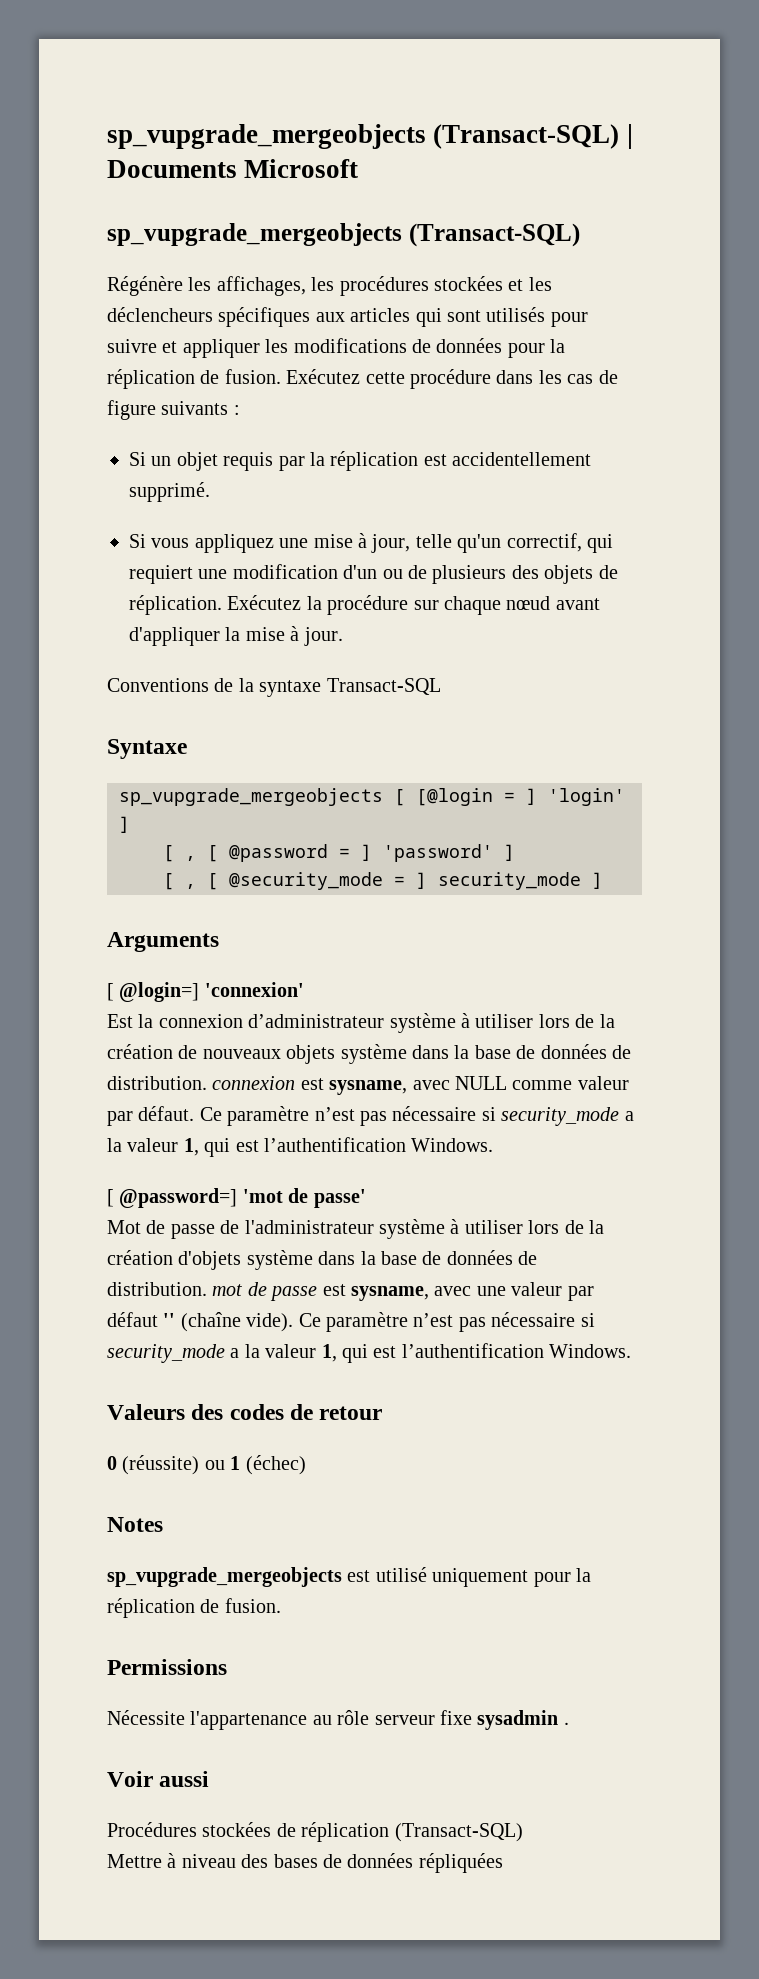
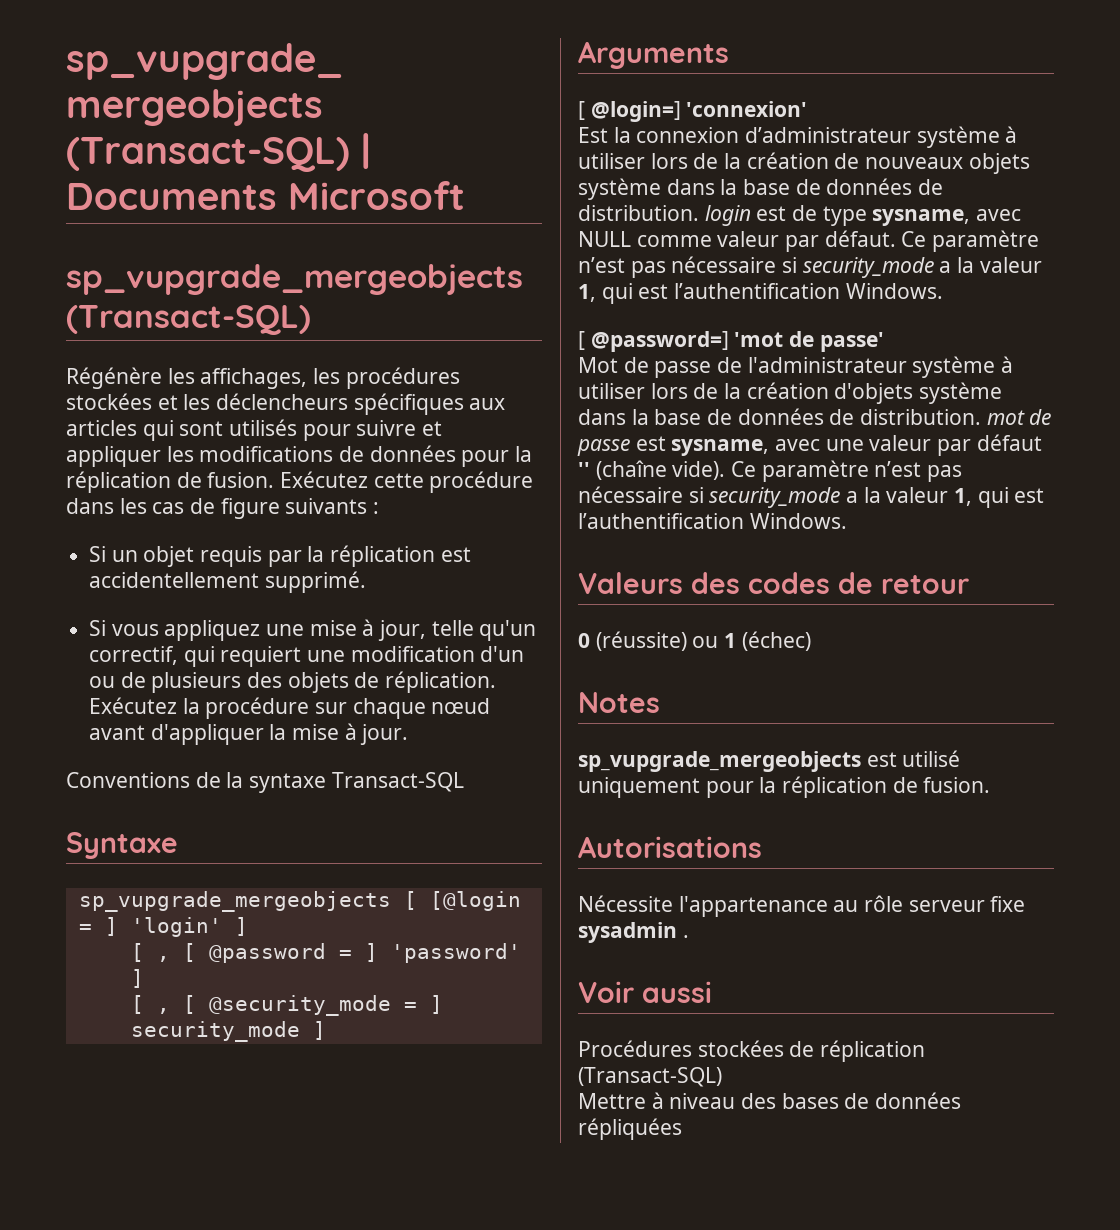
[212,1076,324,1090] connexion est -> [704,205,867,226] login est de type
[107,1659,227,1675] Permissions -> [578,836,762,858] Autorisations

